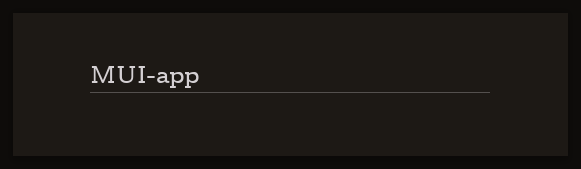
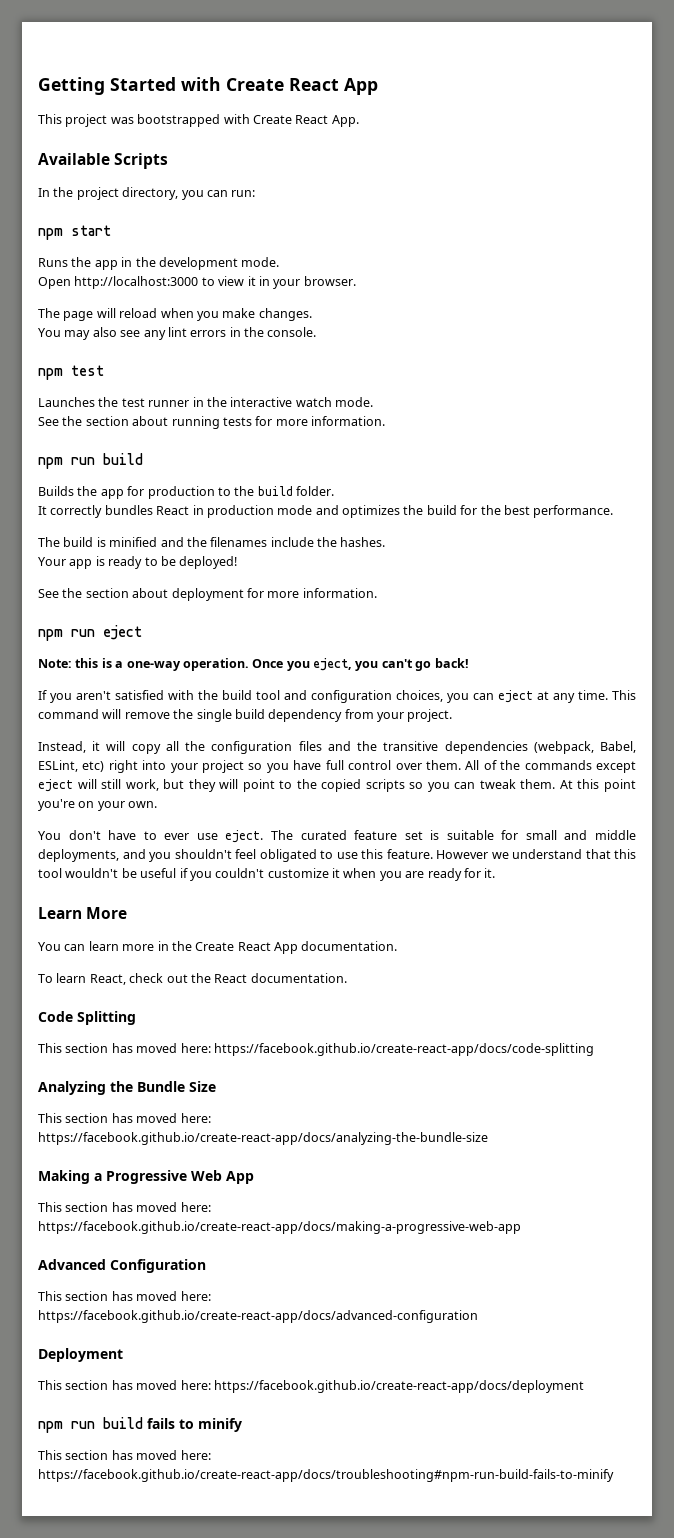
[90,65,199,88] MUI-app -> [38,77,378,95] [38,114,359,127] [38,153,169,169] [38,187,256,200] [38,225,111,240] [38,257,280,270] [38,276,356,289] [38,308,312,321] [38,327,317,340] [38,365,104,380] [38,397,373,407] [38,416,385,429] [38,453,143,469] [38,486,334,499] [38,505,614,518] [38,537,386,547] [38,556,238,569] [38,588,377,601] [38,625,142,641] [38,658,469,671] [38,690,636,703] [38,709,453,722] [38,741,636,754] [38,760,637,773] [38,779,636,792] [38,799,158,811] [38,830,636,843] [38,849,636,862] [38,868,496,881] [38,907,128,919] [38,941,398,954] [38,973,347,985] [38,1011,136,1025] [38,1043,594,1056] [38,1081,216,1095] [38,1113,211,1123] [38,1132,488,1145] [38,1170,254,1184] [38,1202,211,1212] [38,1221,521,1234] [38,1259,206,1273] [38,1291,211,1301] [38,1310,478,1323] [38,1348,123,1362] [38,1380,584,1393] [38,1417,242,1433] [38,1450,211,1460] [38,1469,614,1482] Getting Started with Create React App // This project was bootstrapped with Create React App. // Available Scripts // In the project directory, you can run: // npm start // Runs the app in the development mode. // Open http://localhost:3000 to view it in your browser. // The page will reload when you make changes. // You may also see any lint errors in the console. // npm test // Launches the test runner in the interactive watch mode. // See the section about running tests for more information. // npm run build // Builds the app for production to the build folder. // It correctly bundles React in production mode and optimizes the build for the best performance. // The build is minified and the filenames include the hashes. // Your app is ready to be deployed! // See the section about deployment for more information. // npm run eject // Note: this is a one-way operation. Once you eject, you can't go back! // If you aren't satisfied with the build tool and configuration choices, you can eject at any time. This command will remove the single build dependency from your project. // Instead, it will copy all the configuration files and the transitive dependencies (webpack, Babel, ESLint, etc) right into your project so you have full control over them. All of the commands except eject will still work, but they will point to the copied scripts so you can tweak them. At this point you're on your own. // You don't have to ever use eject. The curated feature set is suitable for small and middle deployments, and you shouldn't feel obligated to use this feature. However we understand that this tool wouldn't be useful if you couldn't customize it when you are ready for it. // Learn More // You can learn more in the Create React App documentation. // To learn React, check out the React documentation. // Code Splitting // This section has moved here: https://facebook.github.io/create-react-app/docs/code-splitting // Analyzing the Bundle Size // This section has moved here: https://facebook.github.io/create-react-app/docs/analyzing-the-bundle-size // Making a Progressive Web App // This section has moved here: https://facebook.github.io/create-react-app/docs/making-a-progressive-web-app // Advanced Configuration // This section has moved here: https://facebook.github.io/create-react-app/docs/advanced-configuration // Deployment // This section has moved here: https://facebook.github.io/create-react-app/docs/deployment // npm run build fails to minify // This section has moved here: https://facebook.github.io/create-react-app/docs/troubleshooting#npm-run-build-fails-to-minify

